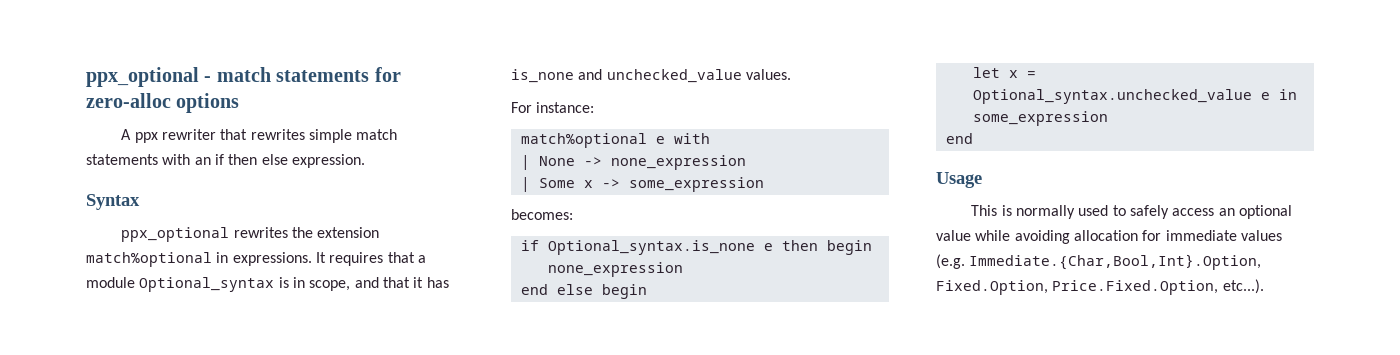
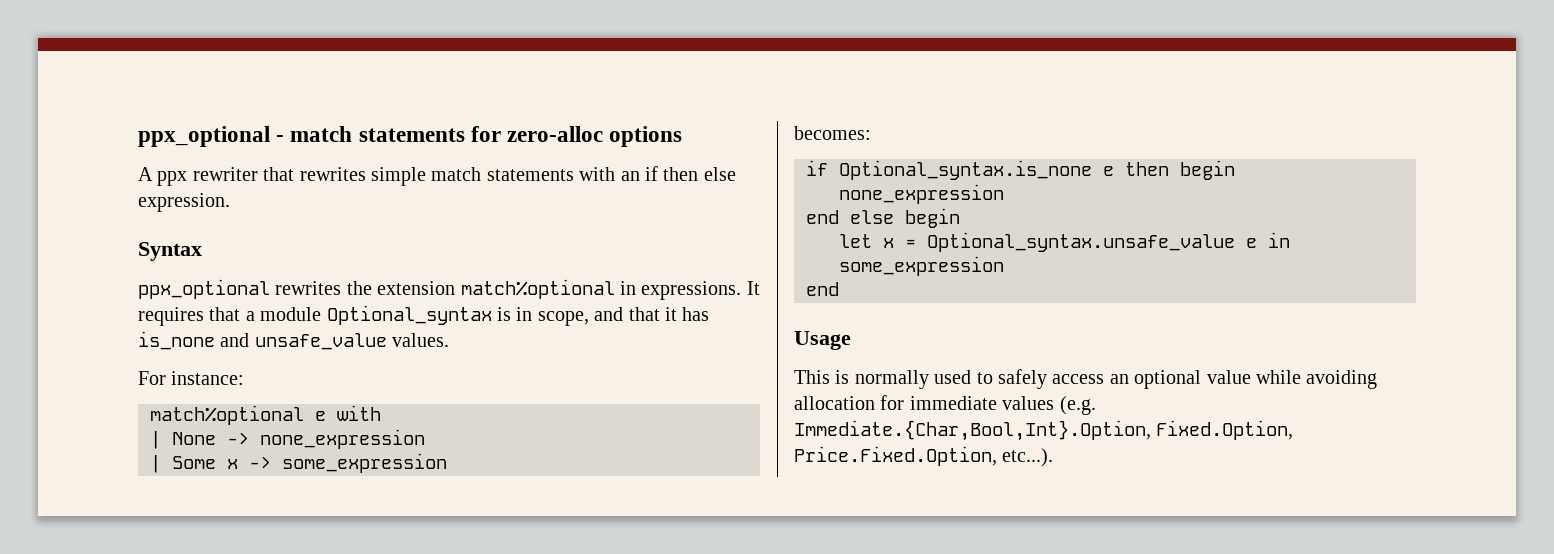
[606,69,742,83] unchecked_value -> [254,333,387,350] unsafe_value
[972,89,1252,104] Optional_syntax.unchecked_value -> [927,232,1235,252] Optional_syntax.unsafe_value

